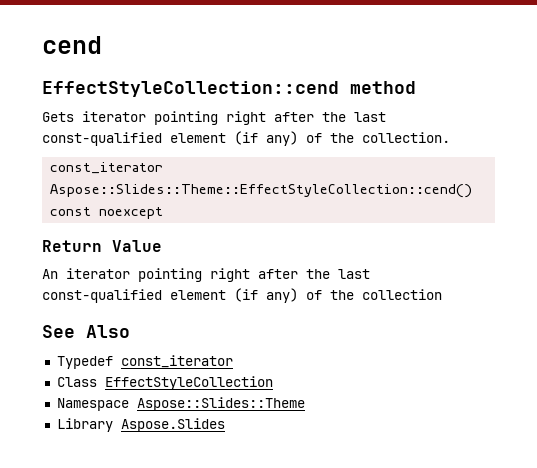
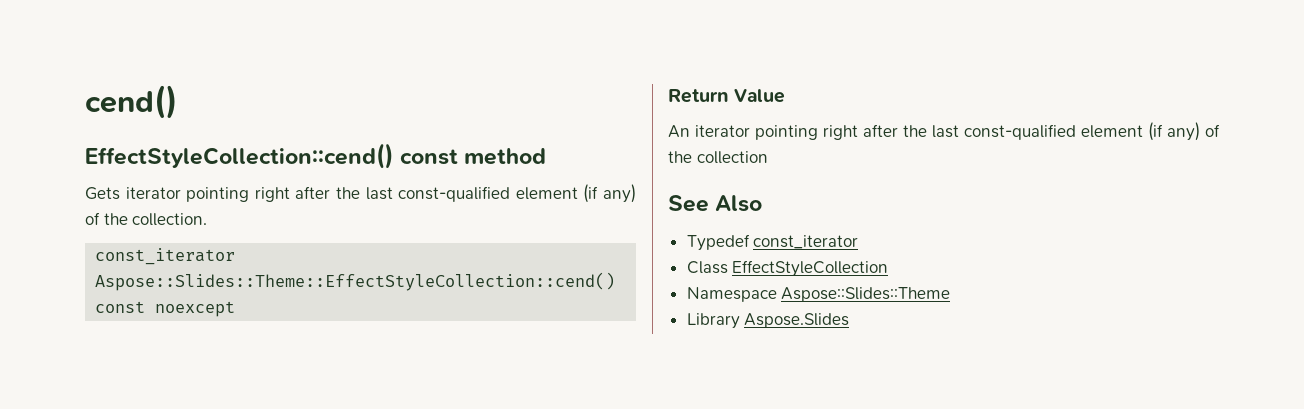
[42,36,102,54] [42,81,339,97] cend // EffectStyleCollection::cend -> [85,85,178,119] [85,143,459,169] cend() // EffectStyleCollection::cend() const

